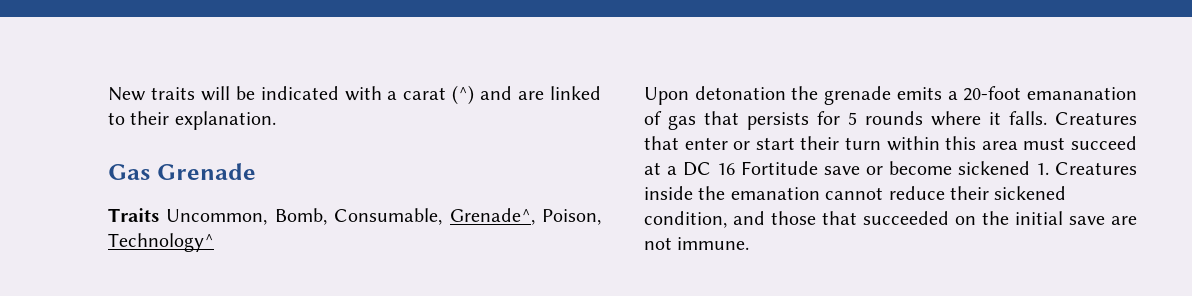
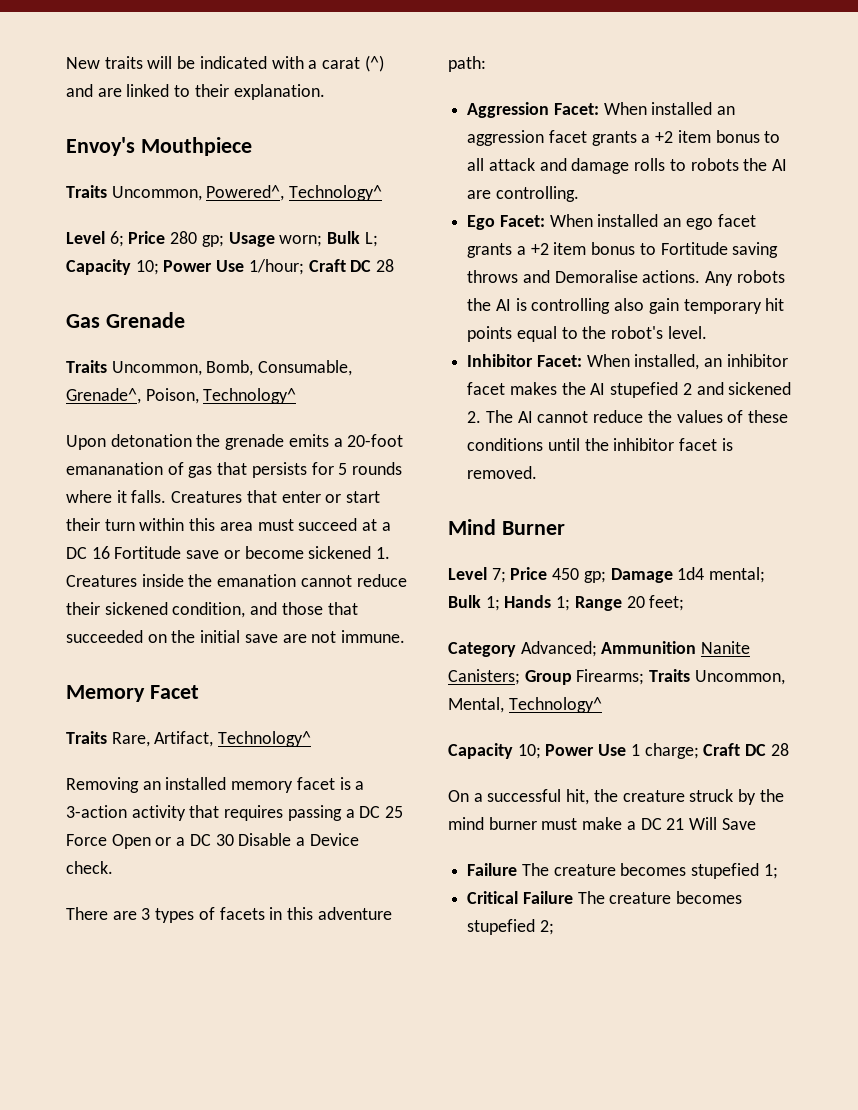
(276, 120) none -> [66,137,252,156] [66,185,383,201] [66,231,378,247] [66,259,395,275] // Envoy's Mouthpiece // Traits Uncommon, Powered^, Technology^ // Level 6; Price 280 gp; Usage worn; Bulk L; Capacity 10; Power Use 1/hour; Craft DC 28
(750, 243) none -> [66,685,199,702] [66,731,312,747] [66,777,365,793] [66,805,404,821] [66,833,359,849] [66,861,113,874] [66,907,392,923] [448,56,486,72] [467,102,736,118] [467,130,781,146] [467,158,788,174] [467,186,579,202] [467,214,756,230] [467,242,779,258] [467,270,785,286] [467,298,785,314] [467,326,707,342] [467,354,788,370] [467,382,792,398] [467,410,789,423] [467,438,733,451] [467,466,538,479] [448,519,565,535] [448,567,766,583] [448,595,685,611] [448,641,751,657] [448,669,785,685] [448,697,602,713] [448,743,789,759] [448,789,784,805] [448,817,756,830] [467,863,778,879] [467,891,743,904] [467,919,554,935] // Memory Facet // Traits Rare, Artifact, Technology^ // Removing an installed memory facet is a 3-action activity that requires passing a DC 25 Force Open or a DC 30 Disable a Device check. // There are 3 types of facets in this adventure path: // Aggression Facet: When installed an aggression facet grants a +2 item bonus to all attack and damage rolls to robots the AI are controlling. // Ego Facet: When installed an ego facet grants a +2 item bonus to Fortitude saving throws and Demoralise actions. Any robots the AI is controlling also gain temporary hit points equal to the robot's level. // Inhibitor Facet: When installed, an inhibitor facet makes the AI stupefied 2 and sickened 2. The AI cannot reduce the values of these conditions until the inhibitor facet is removed. // Mind Burner // Level 7; Price 450 gp; Damage 1d4 mental; Bulk 1; Hands 1; Range 20 feet; // Category Advanced; Ammunition Nanite Canisters; Group Firearms; Traits Uncommon, Mental, Technology^ // Capacity 10; Power Use 1 charge; Craft DC 28 // On a successful hit, the creature struck by the mind burner must make a DC 21 Will Save // Failure The creature becomes stupefied 1; // Critical Failure The creature becomes stupefied 2;

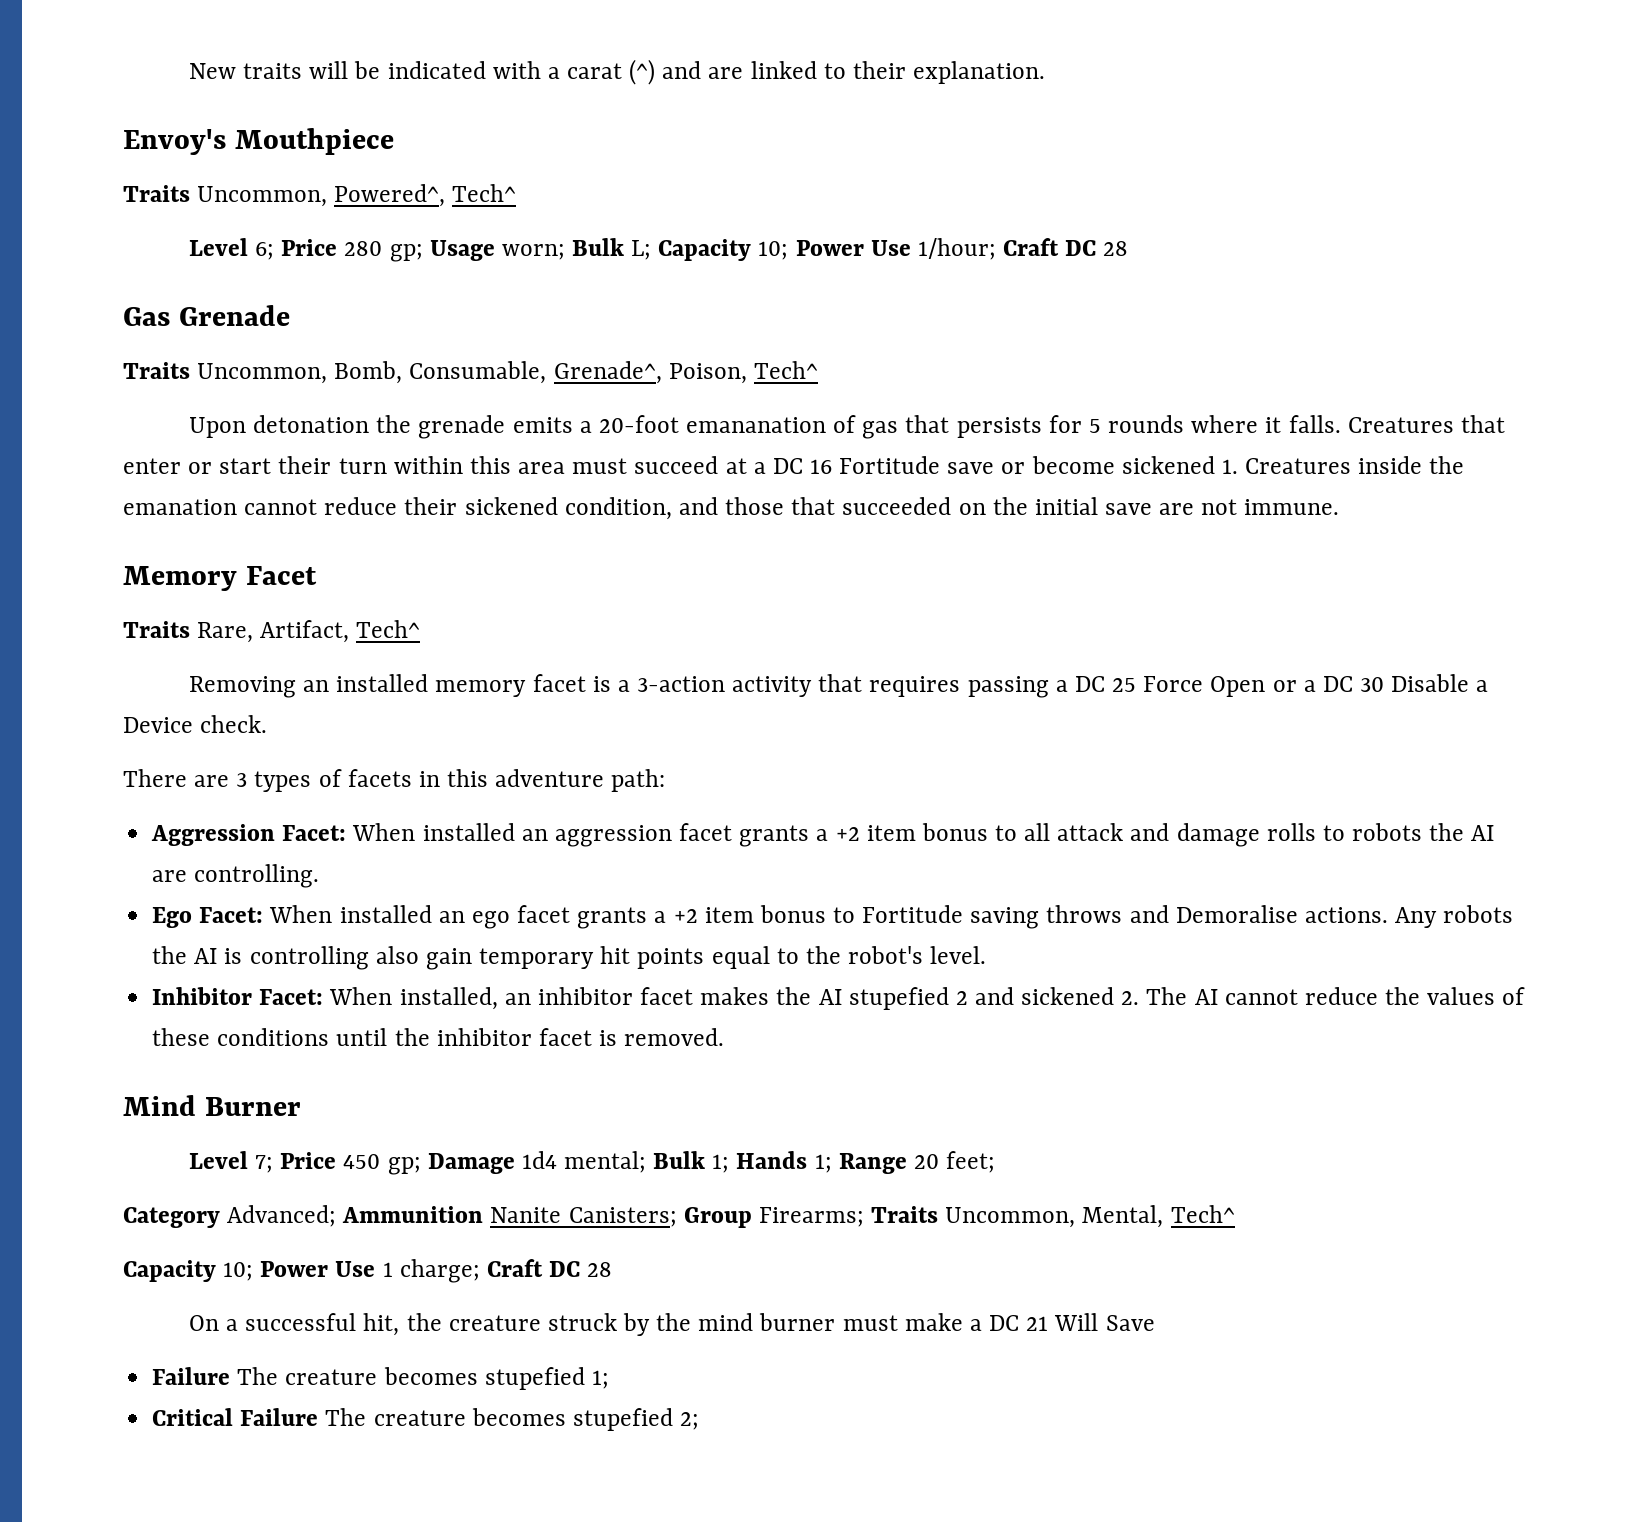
[289,185,383,201] Technology^ -> [452,184,517,202] Tech^
[203,388,297,404] Technology^ -> [753,361,818,379] Tech^
[218,731,312,747] Technology^ -> [356,620,421,638] Tech^
[508,697,602,713] Technology^ -> [1170,1205,1235,1223] Tech^

